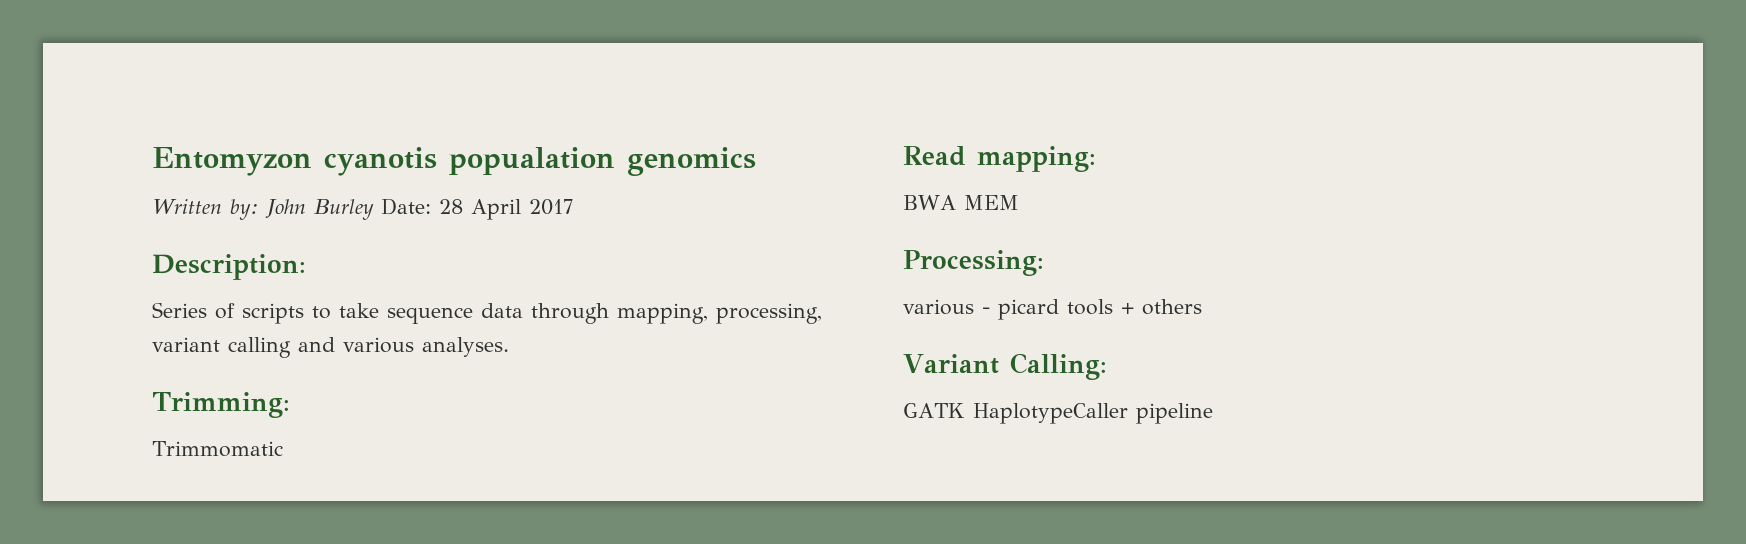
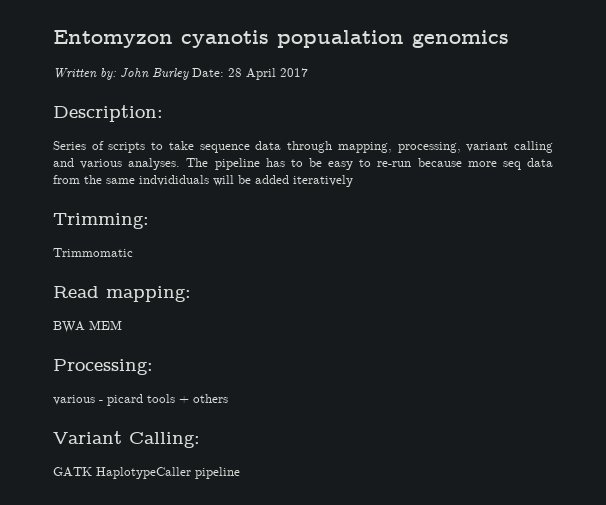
(509, 347) none -> [186,158,554,170] [53,175,353,187] The pipeline has to be easy to re-run because more seq data from the same indvididuals will be added iteratively

